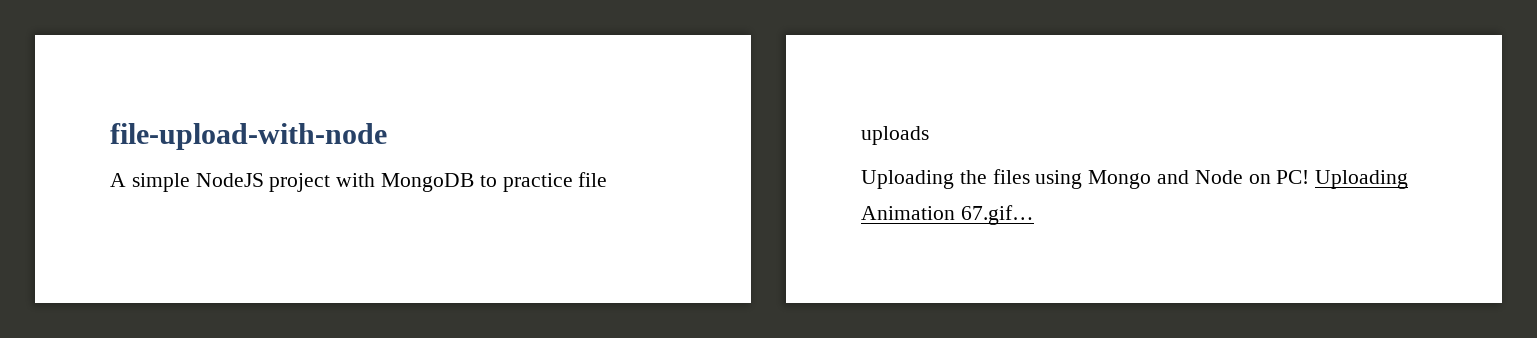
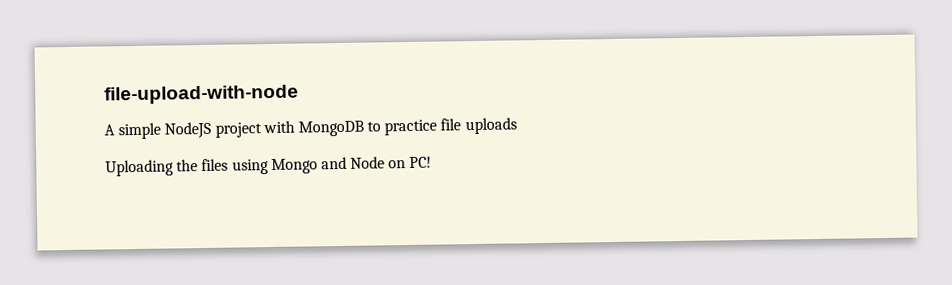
[1315,170,1409,189] [861,205,1034,225] Uploading Animation 67.gif… -> (433, 162) none

